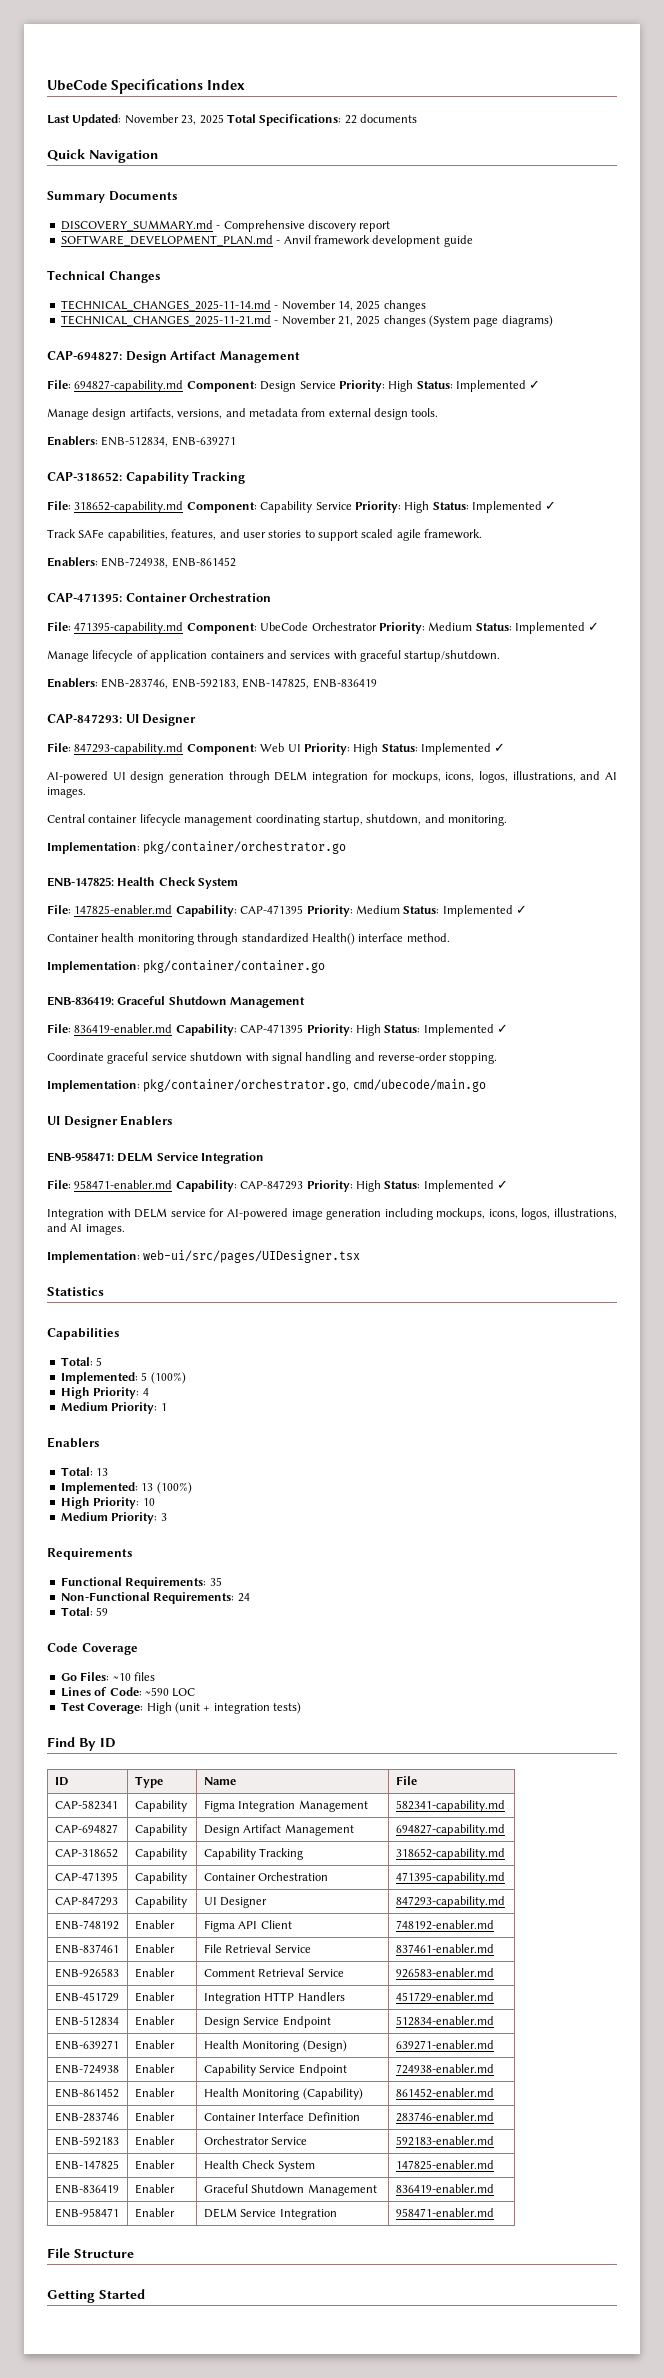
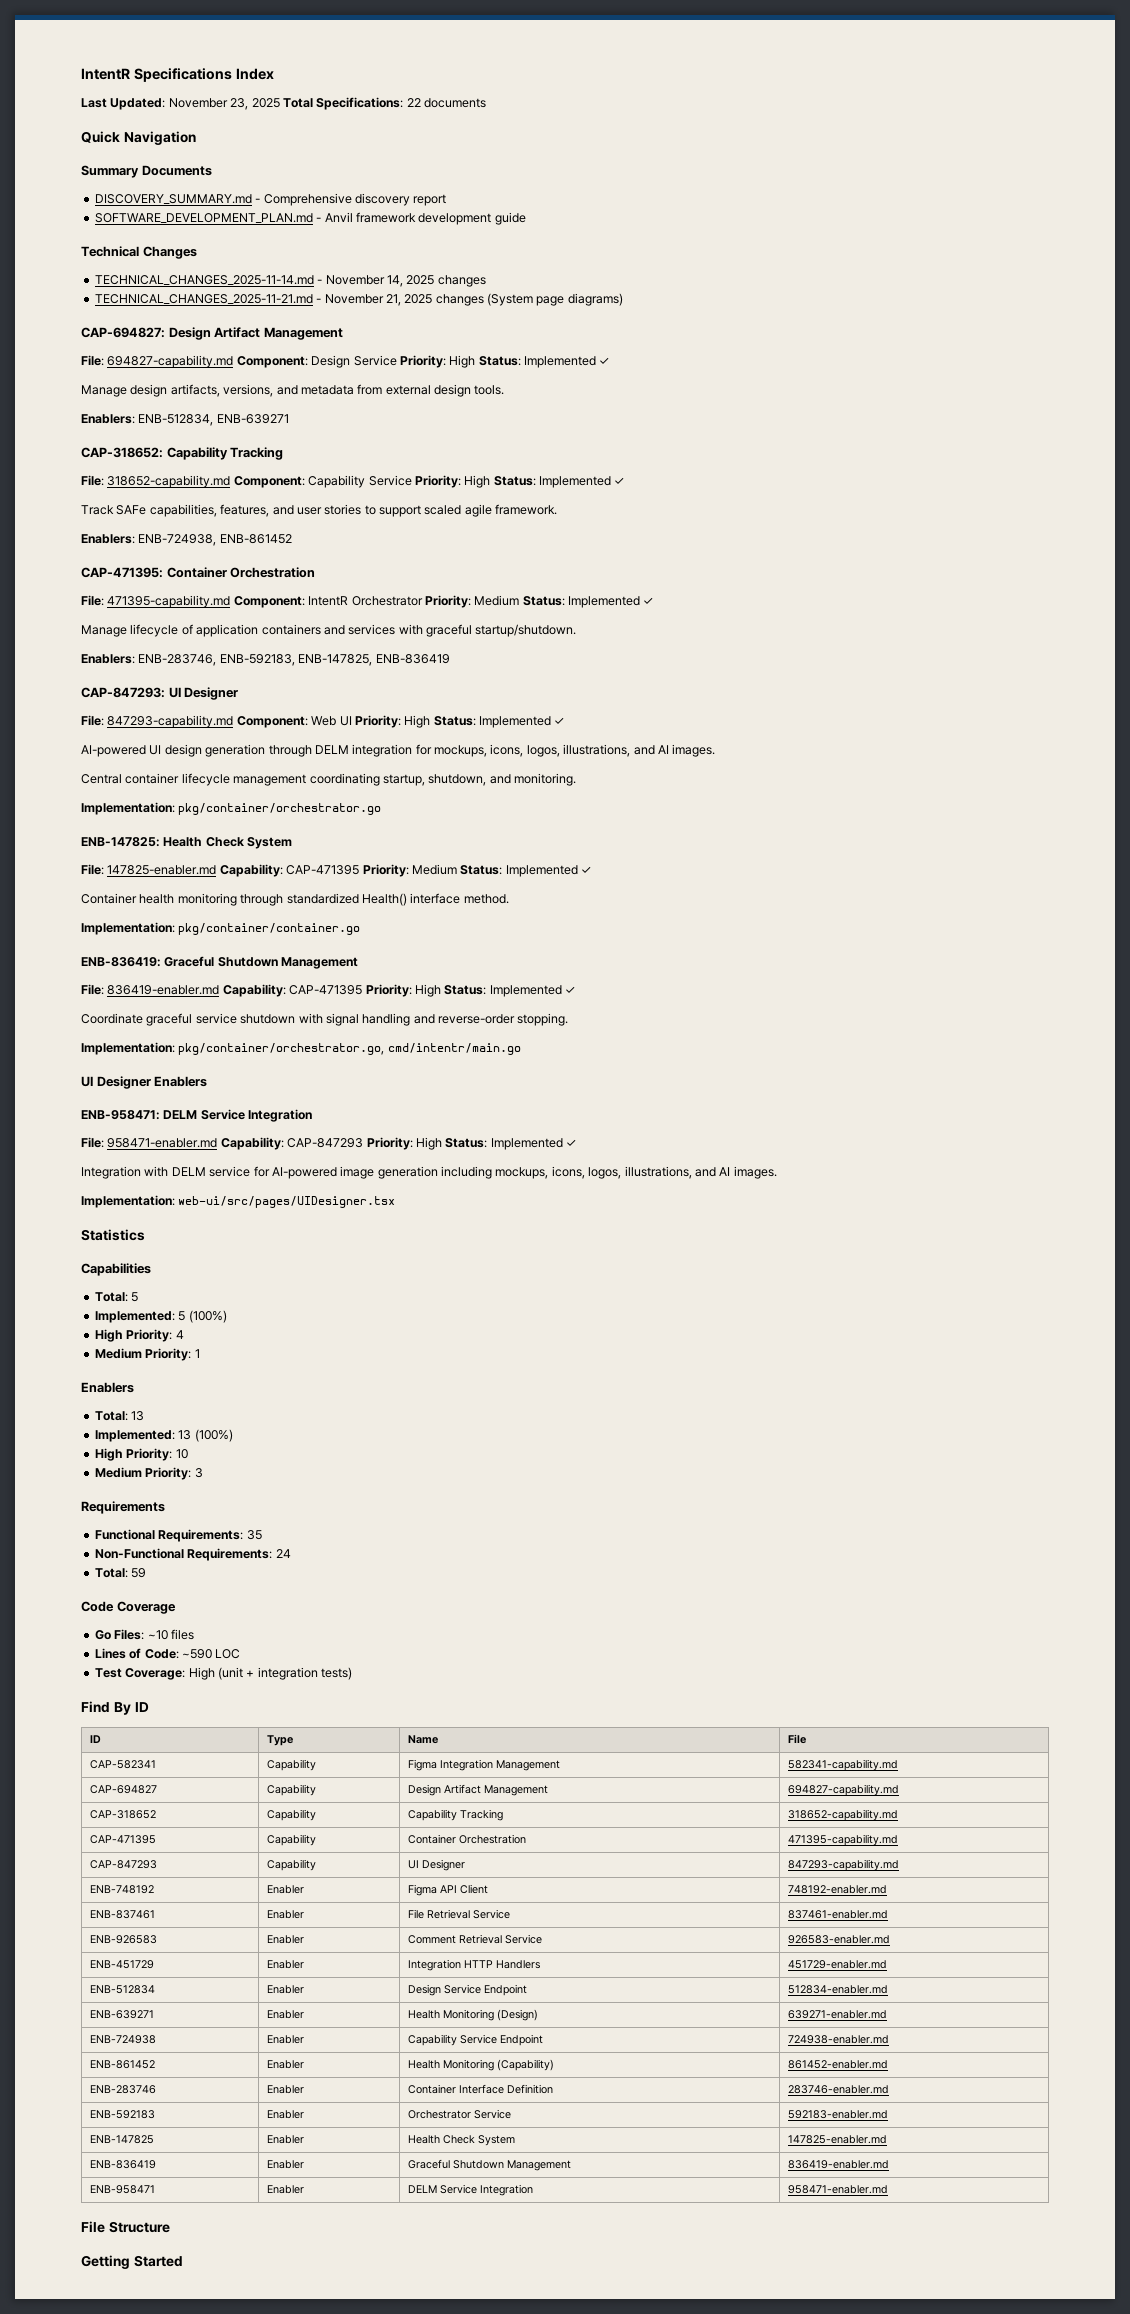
[47,80,107,91] UbeCode -> [81,68,130,80] IntentR
[260,622,309,631] UbeCode -> [308,596,349,606] IntentR
[352,1079,486,1092] cmd/ubecode/main.go -> [387,1043,521,1055] cmd/intentr/main.go

